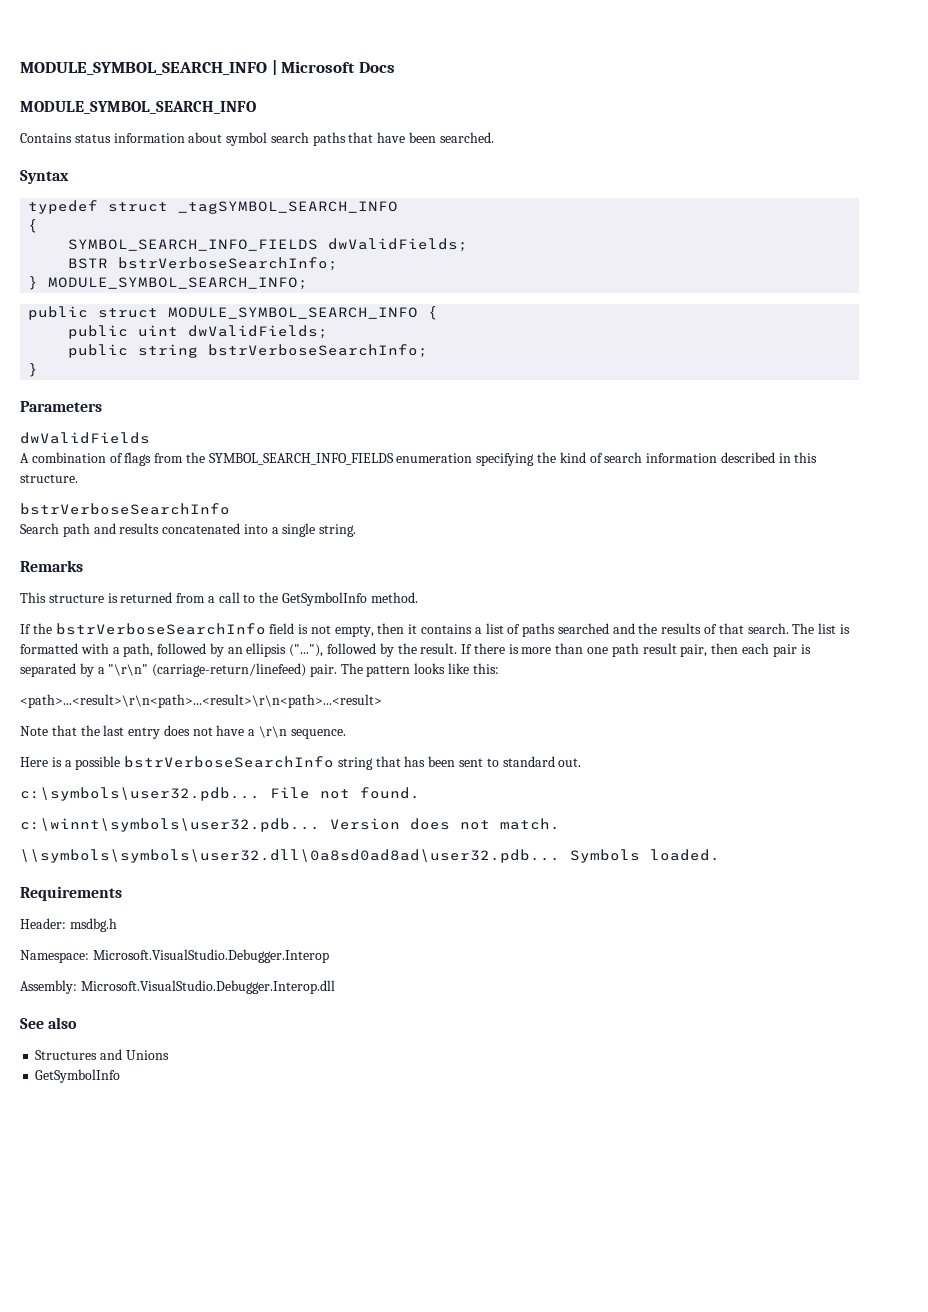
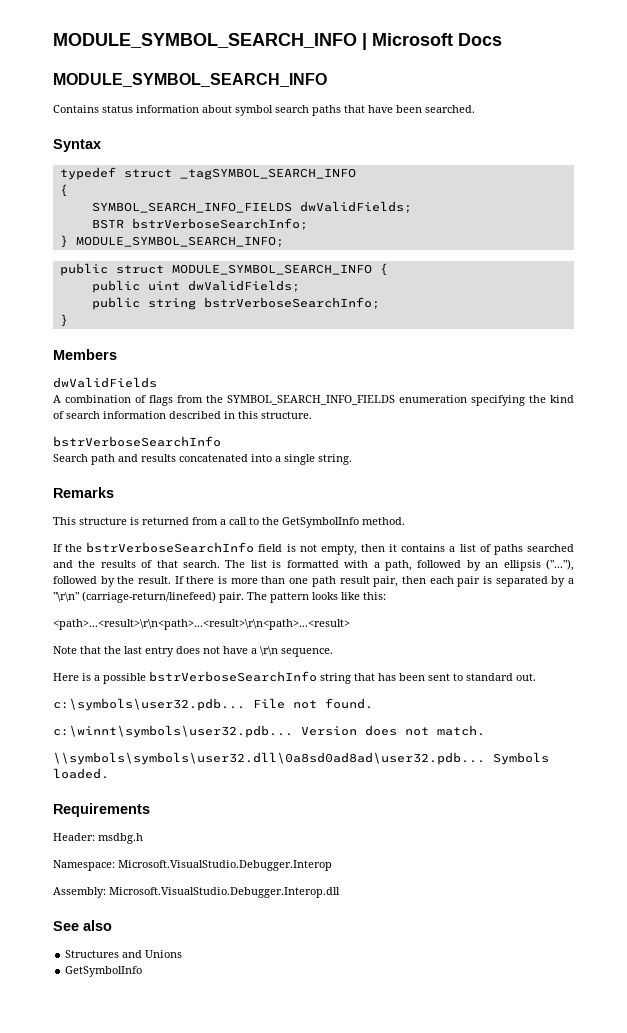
[20,401,102,412] Parameters -> [53,349,117,360] Members

